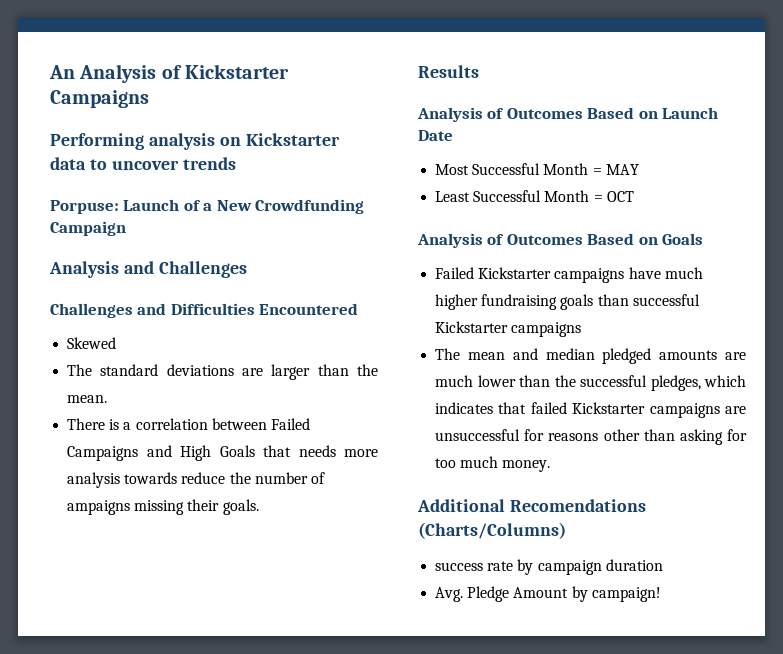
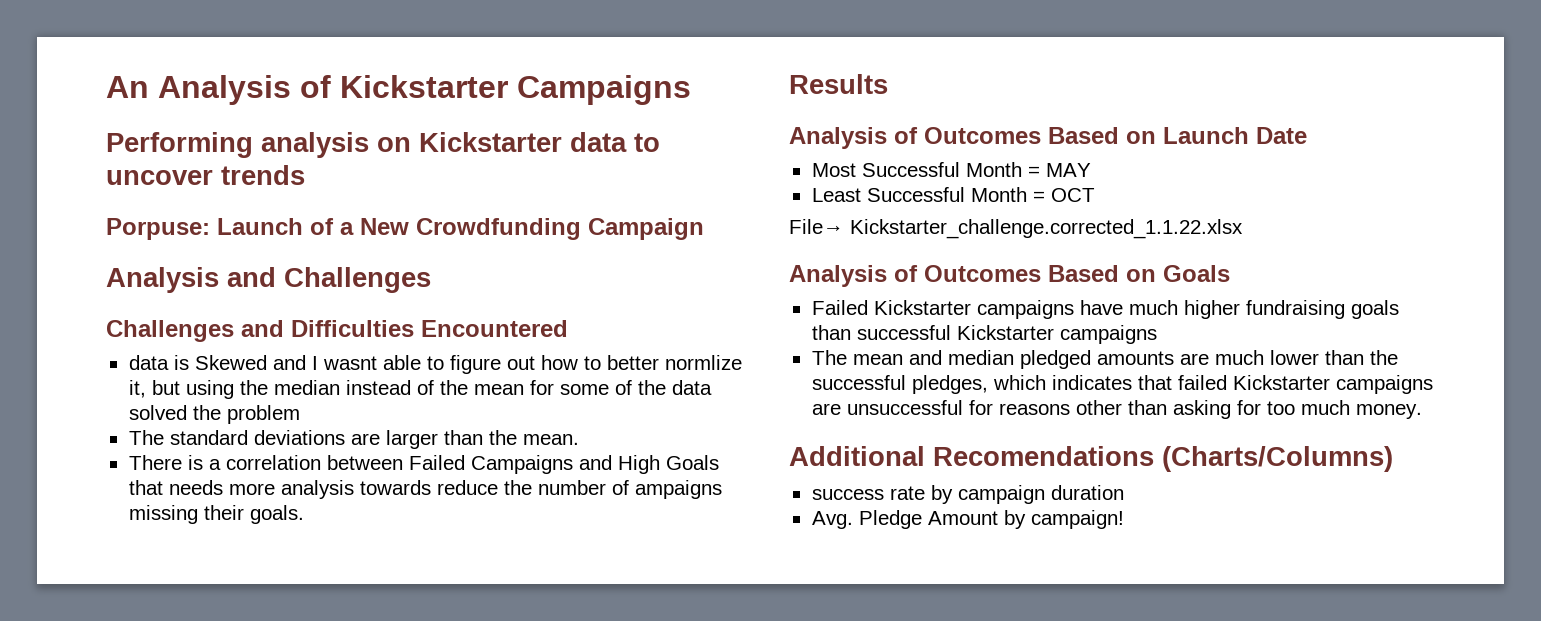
(359, 309) none -> [128,355,189,370] data is
(117, 343) none -> [272,355,742,374] [128,380,712,399] [128,405,300,424] and I wasnt able to figure out how to better normlize it, but using the median instead of the mean for some of the data solved the problem
(634, 196) none -> [789,219,1243,239] // File→ Kickstarter_challenge.corrected_1.1.22.xlsx

